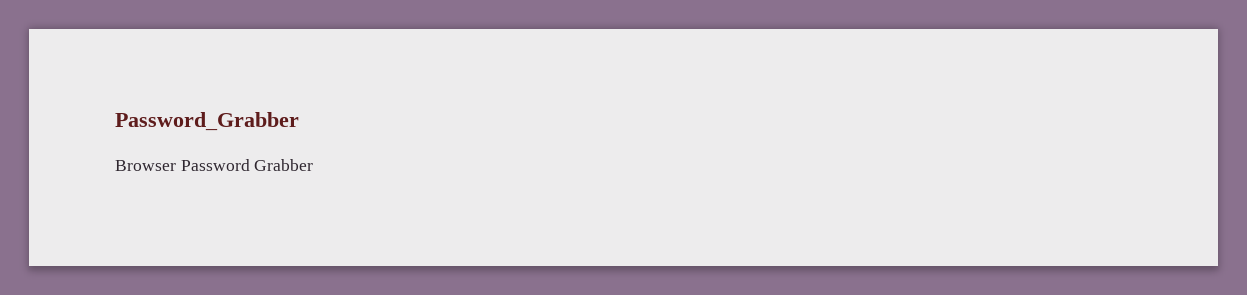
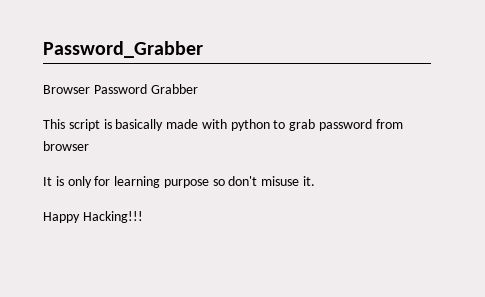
(314, 165) none -> [43,119,403,131] [43,141,89,151] [43,176,316,188] [43,211,143,223] // This script is basically made with python to grab password from browser // It is only for learning purpose so don't misuse it. // Happy Hacking!!!

